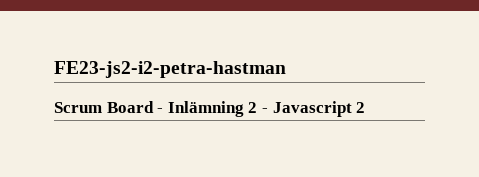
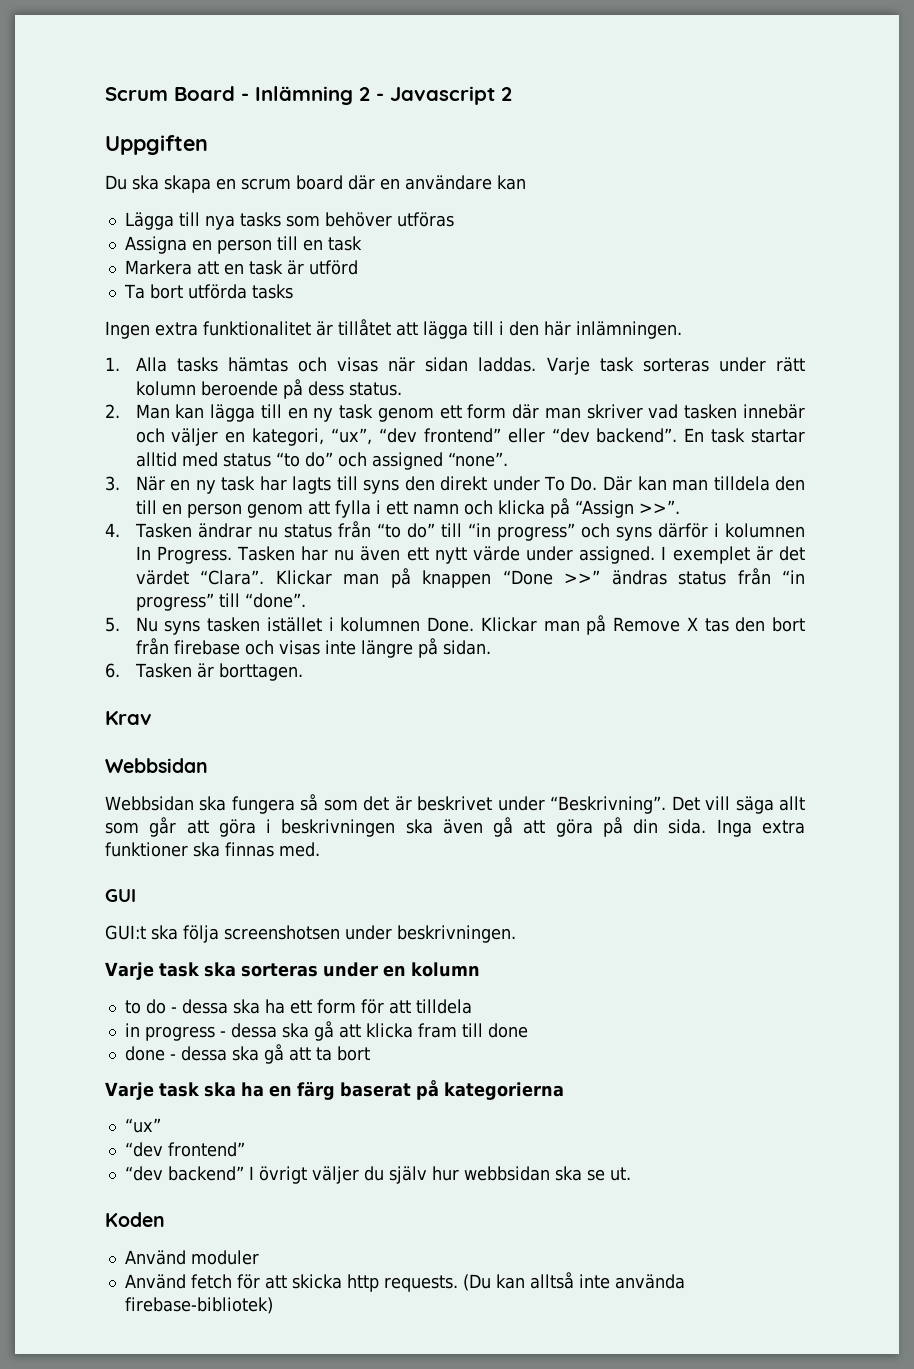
[54,61,286,78] FE23-js2-i2-petra-hastman // -> (105, 94) none
(366, 107) none -> [105,135,208,155] [105,175,526,193] [124,212,454,230] [124,236,362,254] [124,260,358,275] [123,284,293,299] [105,319,682,339] [105,357,805,375] [135,379,402,399] [105,404,806,422] [135,428,806,446] [135,452,509,470] [105,476,805,494] [135,498,681,518] [105,521,805,541] [135,546,805,564] [135,568,805,588] [135,593,306,611] [105,615,805,635] [135,638,491,658] [105,663,304,681] [105,711,152,725] [105,758,208,773] [105,794,805,814] [105,817,805,837] [105,842,320,857] [105,889,136,902] [105,925,516,943] [105,962,480,980] [124,999,472,1014] [124,1021,528,1041] [124,1044,370,1064] [105,1080,564,1100] [124,1118,161,1133] [124,1142,245,1157] [124,1166,631,1184] [105,1212,165,1227] [124,1250,259,1265] [124,1272,685,1292] [124,1297,273,1314] // Uppgiften // Du ska skapa en scrum board där en användare kan // Lägga till nya tasks som behöver utföras // Assigna en person till en task // Markera att en task är utförd // Ta bort utförda tasks // Ingen extra funktionalitet är tillåtet att lägga till i den här inlämningen. // 1. Alla tasks hämtas och visas när sidan laddas. Varje task sorteras under rätt kolumn beroende på dess status. // 2. Man kan lägga till en ny task genom ett form där man skriver vad tasken innebär och väljer en kategori, “ux”, “dev frontend” eller “dev backend”. En task startar alltid med status “to do” och assigned “none”. // 3. När en ny task har lagts till syns den direkt under To Do. Där kan man tilldela den till en person genom att fylla i ett namn och klicka på “Assign >>”. // 4. Tasken ändrar nu status från “to do” till “in progress” och syns därför i kolumnen In Progress. Tasken har nu även ett nytt värde under assigned. I exemplet är det värdet “Clara”. Klickar man på knappen “Done >>” ändras status från “in progress” till “done”. // 5. Nu syns tasken istället i kolumnen Done. Klickar man på Remove X tas den bort från firebase och visas inte längre på sidan. // 6. Tasken är borttagen. // Krav // Webbsidan // Webbsidan ska fungera så som det är beskrivet under “Beskrivning”. Det vill säga allt som går att göra i beskrivningen ska även gå att göra på din sida. Inga extra funktioner ska finnas med. // GUI // GUI:t ska följa screenshotsen under beskrivningen. // Varje task ska sorteras under en kolumn // to do - dessa ska ha ett form för att tilldela // in progress - dessa ska gå att klicka fram till done // done - dessa ska gå att ta bort // Varje task ska ha en färg baserat på kategorierna // “ux” // “dev frontend” // “dev backend” I övrigt väljer du själv hur webbsidan ska se ut. // Koden // Använd moduler // Använd fetch för att skicka http requests. (Du kan alltså inte använda firebase-bibliotek)

